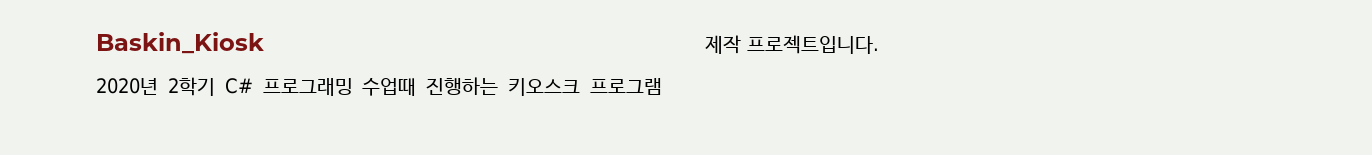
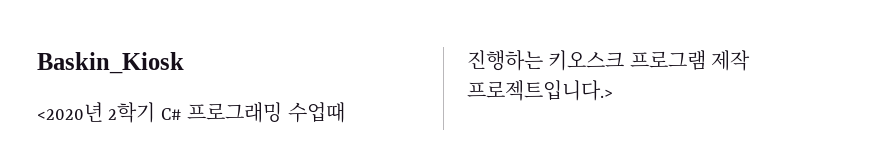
[96,78,158,95] 2020년 -> [37,102,103,122] <2020년
[747,35,879,54] 프로젝트입니다. -> [467,80,613,101] 프로젝트입니다.>

